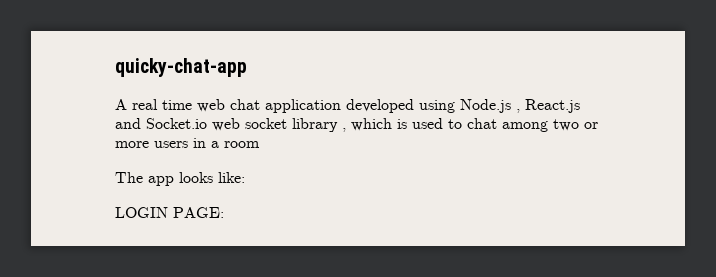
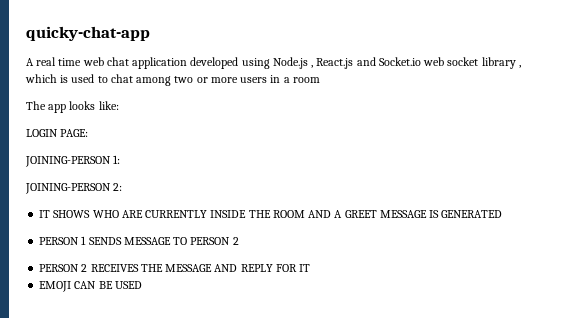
(224, 212) none -> [25,155,121,167] [25,183,123,194] [39,210,503,218] [39,236,239,245] [39,264,311,272] [39,281,142,292] // JOINING-PERSON 1: // JOINING-PERSON 2: // IT SHOWS WHO ARE CURRENTLY INSIDE THE ROOM AND A GREET MESSAGE IS GENERATED // PERSON 1 SENDS MESSAGE TO PERSON 2 // PERSON 2 RECEIVES THE MESSAGE AND REPLY FOR IT // EMOJI CAN BE USED

